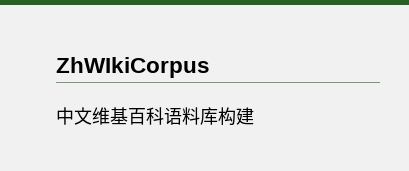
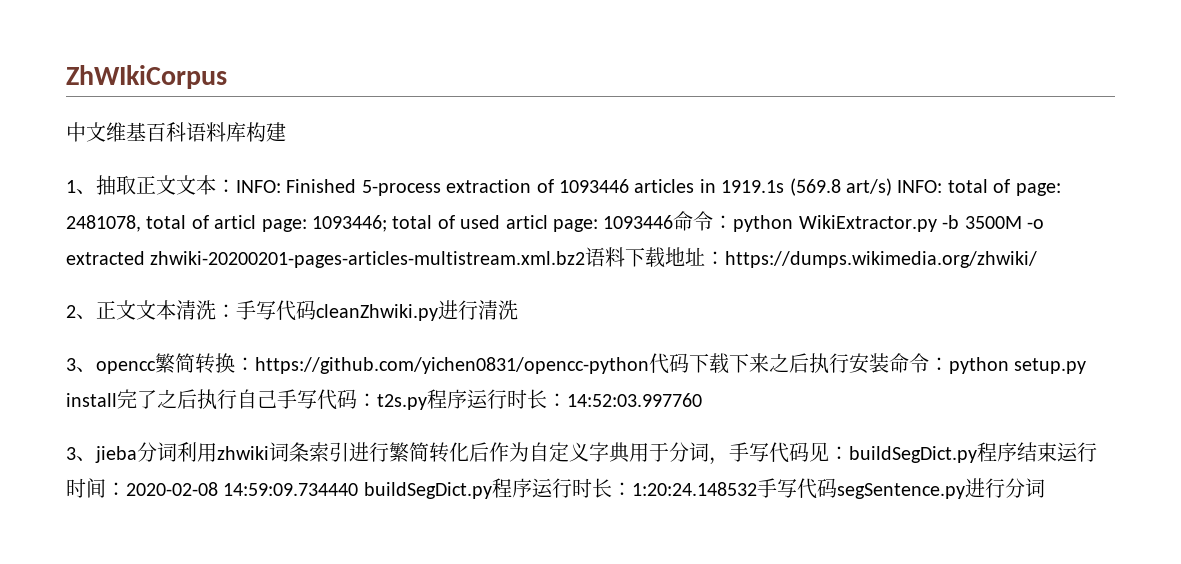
(254, 116) none -> [66,175,1061,196] [66,211,1044,232] [66,247,1038,268] [66,300,518,321] [66,353,1087,374] [66,389,702,410] [66,442,1097,465] [66,478,1045,499] // 1、抽取正文文本：INFO: Finished 5-process extraction of 1093446 articles in 1919.1s (569.8 art/s) INFO: total of page: 2481078, total of articl page: 1093446; total of used articl page: 1093446命令：python WikiExtractor.py -b 3500M -o extracted zhwiki-20200201-pages-articles-multistream.xml.bz2语料下载地址：https://dumps.wikimedia.org/zhwiki/ // 2、正文文本清洗：手写代码cleanZhwiki.py进行清洗 // 3、opencc繁简转换：https://github.com/yichen0831/opencc-python代码下载下来之后执行安装命令：python setup.py install完了之后执行自己手写代码：t2s.py程序运行时长：14:52:03.997760 // 3、jieba分词利用zhwiki词条索引进行繁简转化后作为自定义字典用于分词，手写代码见：buildSegDict.py程序结束运行时间：2020-02-08 14:59:09.734440 buildSegDict.py程序运行时长：1:20:24.148532手写代码segSentence.py进行分词

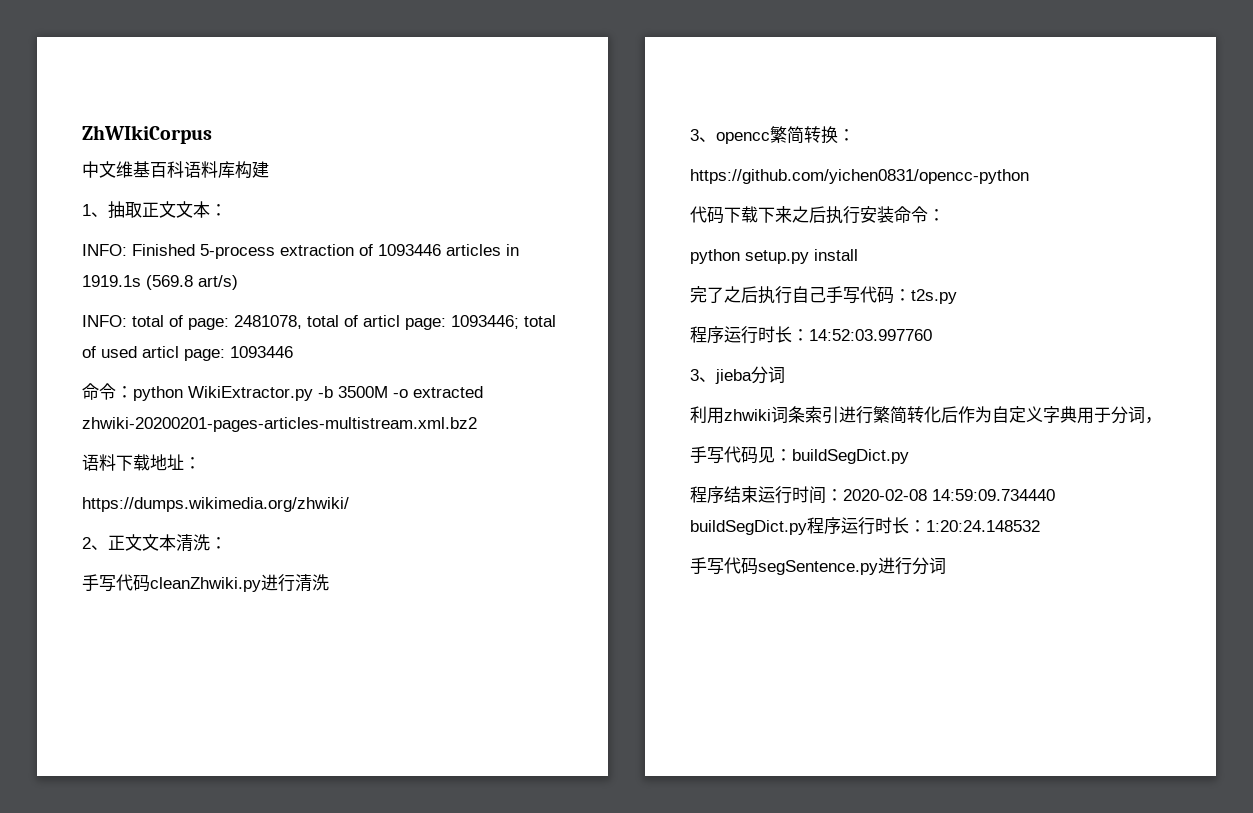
(236, 186) none -> (227, 210) //
(892, 187) none -> (238, 282) //
(674, 222) none -> (293, 352) //
(586, 259) none -> (477, 424) //
(726, 258) none -> (201, 463) //
(236, 311) none -> (227, 543) //
(255, 364) none -> (855, 135) //
(649, 365) none -> (1029, 176) //
(949, 364) none -> (945, 215) //
(117, 400) none -> (858, 255) //
(427, 402) none -> (957, 296) //
(177, 452) none -> (785, 374) //
(729, 461) none -> (1162, 420) //
(977, 454) none -> (909, 456) //
(757, 489) none -> (1040, 526) //

